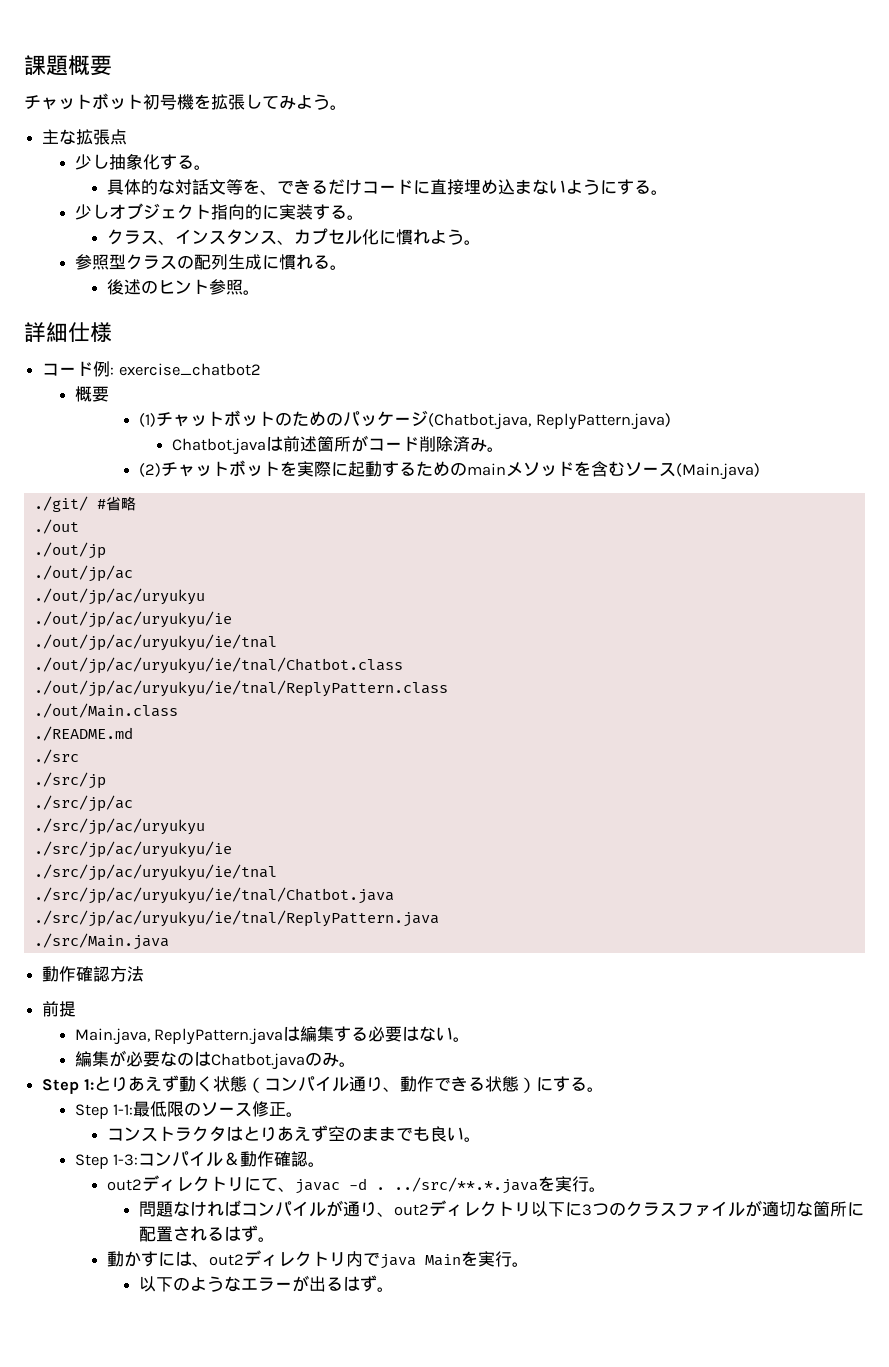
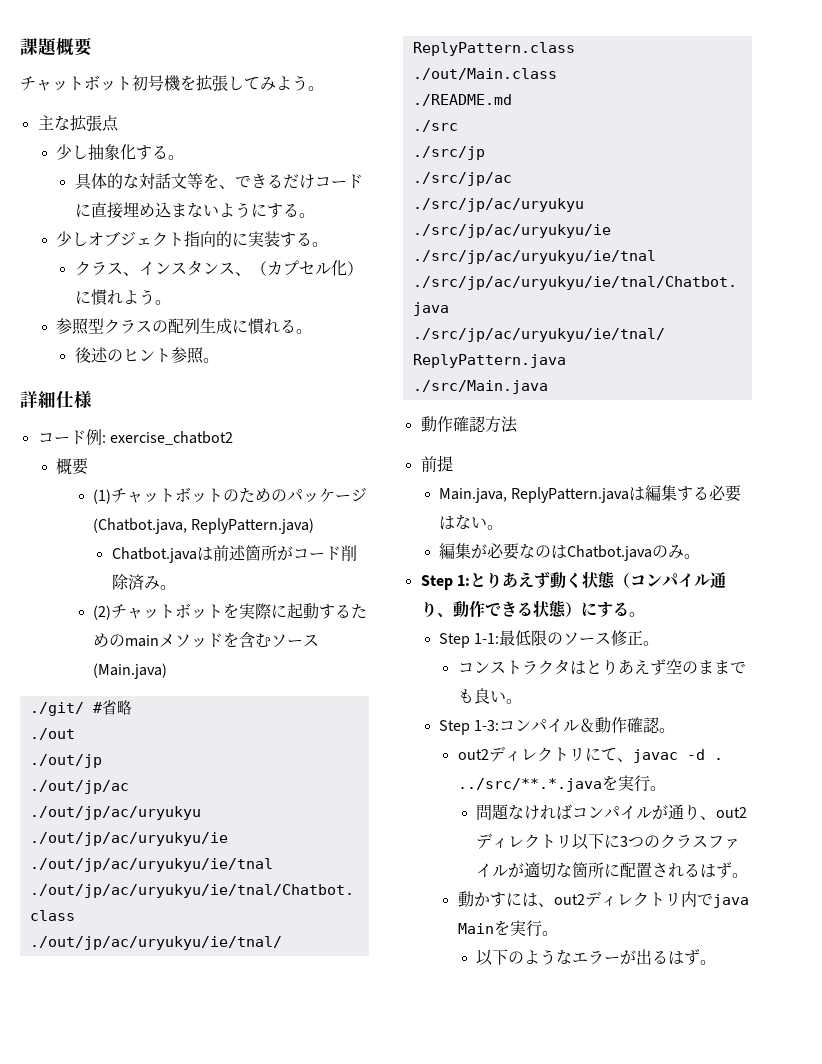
(294, 242) none -> [250,261,267,276] （
(379, 237) none -> [346,261,363,276] ）

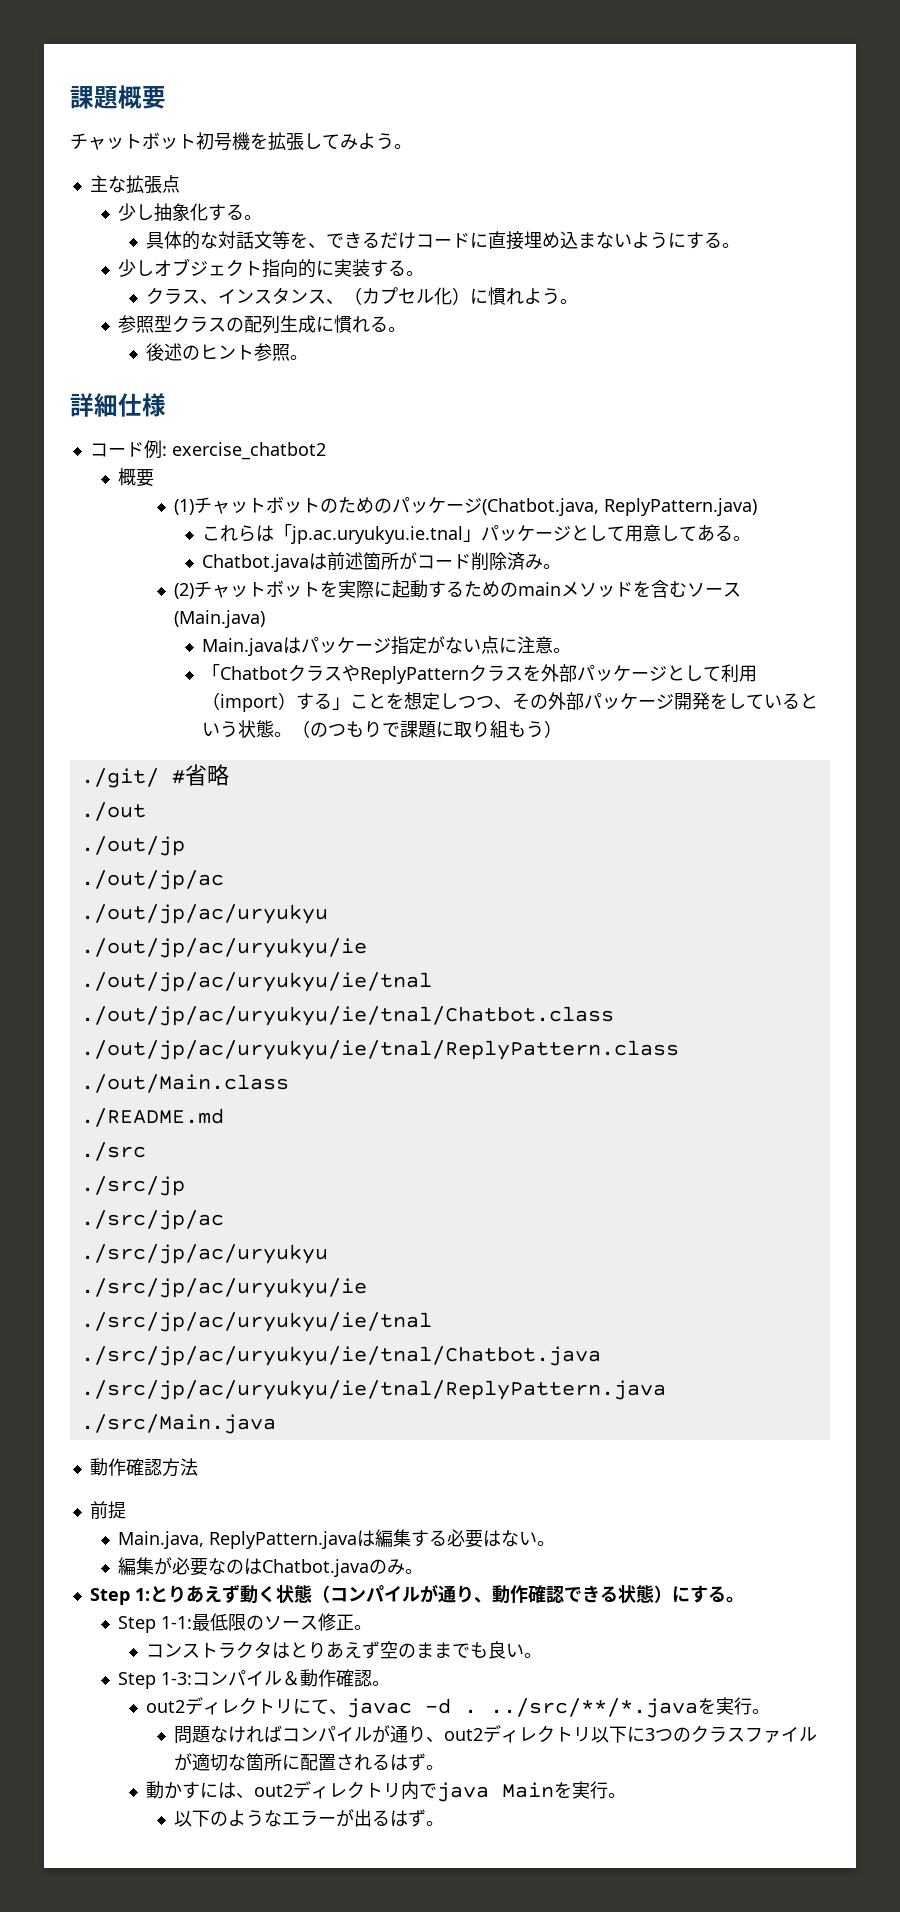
(315, 526) none -> [201,524,751,544] // これらは「jp.ac.uryukyu.ie.tnal」パッケージとして用意してある。
(168, 671) none -> [201,636,571,656] [201,664,757,684] [201,692,818,712] [201,720,562,738] // Main.javaはパッケージ指定がない点に注意。 // 「ChatbotクラスやReplyPatternクラスを外部パッケージとして利用（import）する」ことを想定しつつ、その外部パッケージ開発をしているという状態。（のつもりで課題に取り組もう）
(710, 580) none -> [419,1584,438,1603] が
(485, 609) none -> [527,1585,564,1603] 確認
[457,778,602,792] ../src/**.*.java -> [489,1698,698,1718] ../src/**/*.java

